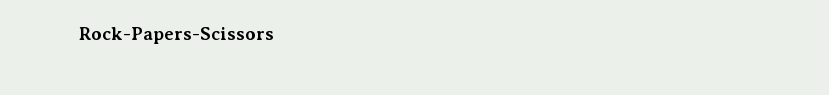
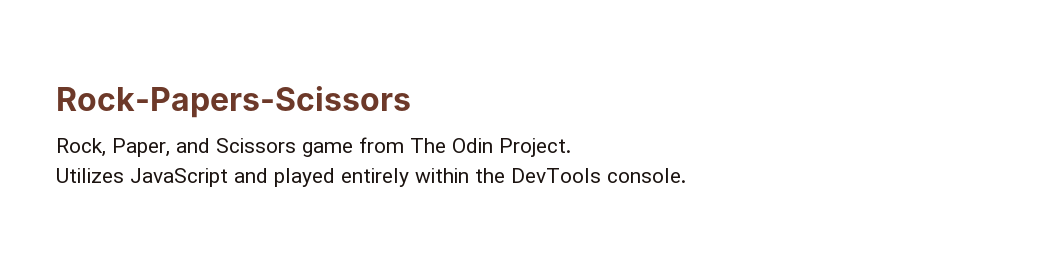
(274, 35) none -> [56,137,571,157] [56,168,686,187] // Rock, Paper, and Scissors game from The Odin Project. // Utilizes JavaScript and played entirely within the DevTools console.

